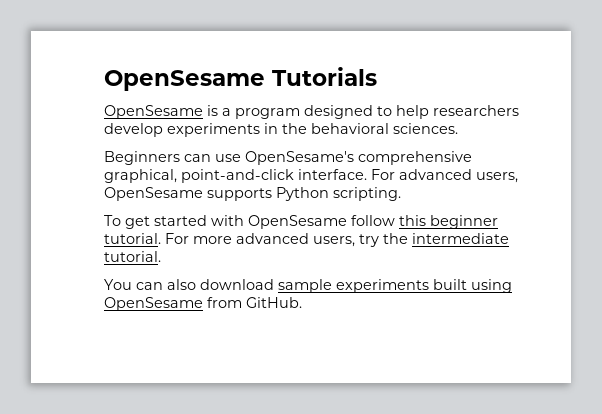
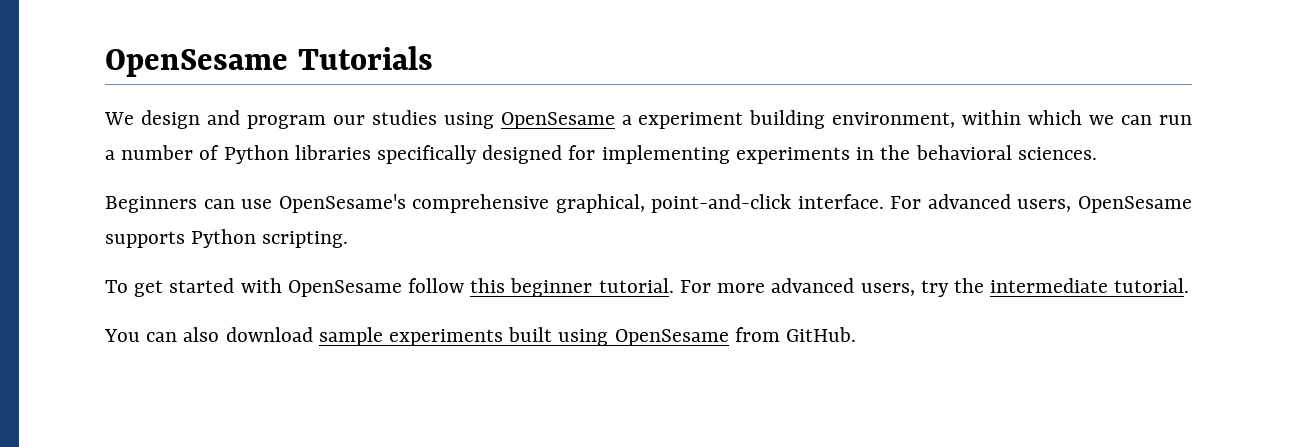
[104,105,519,119] [104,123,163,137] OpenSesame is a program designed to help researchers develop -> [104,110,1192,129] [105,145,730,164] We design and program our studies using OpenSesame a experiment building environment, within which we can run a number of Python libraries specifically designed for implementing

